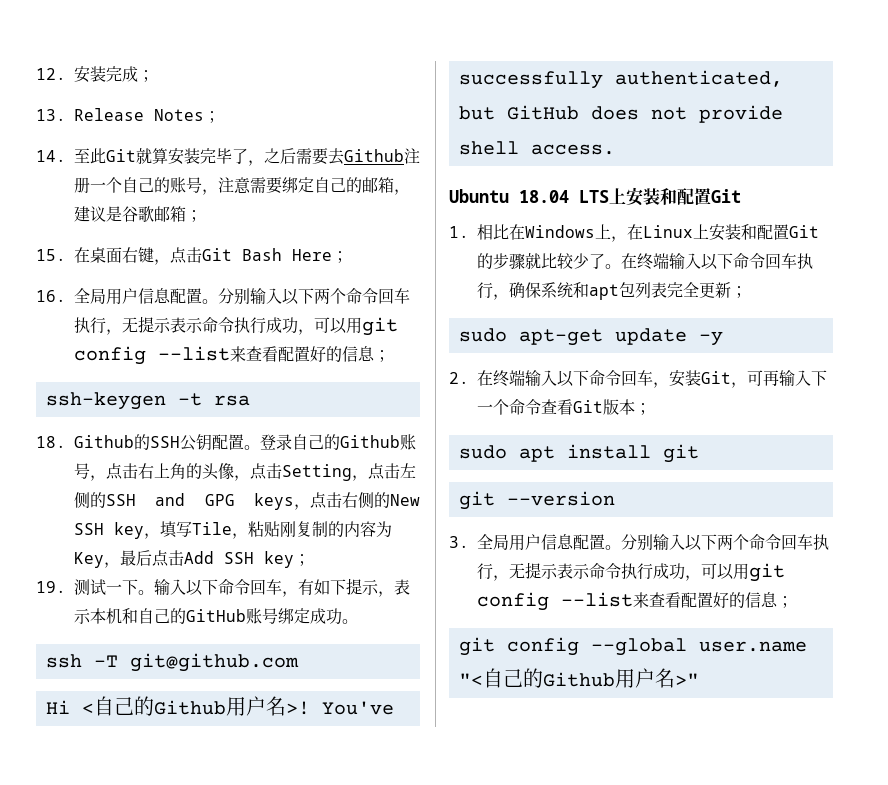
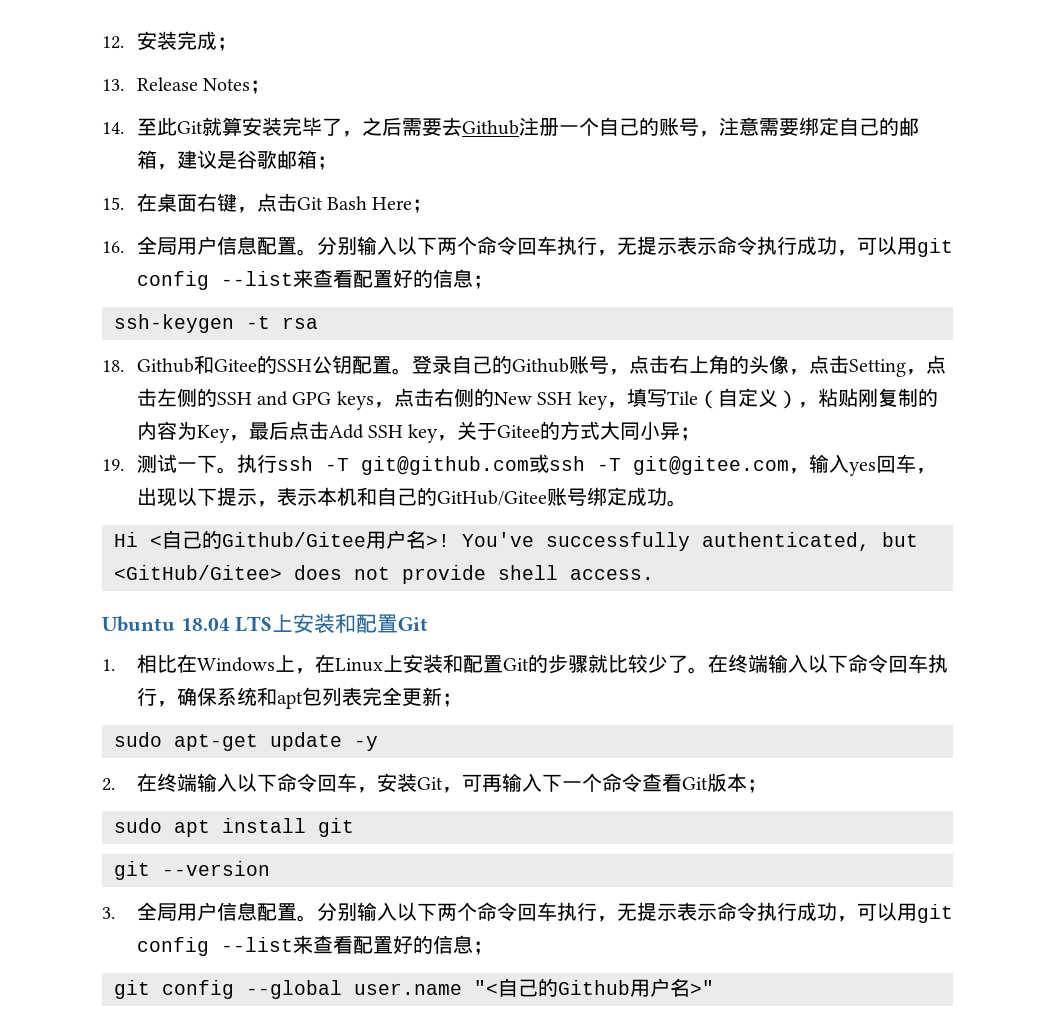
(134, 441) none -> [193,355,257,374] 和Gitee
(232, 528) none -> [697,388,798,409] （自定义）
[294,554,310,566] [36,579,330,597] ； // 19.测试一下。输入以下命令回车，有如 -> [437,421,701,441] [102,454,936,476] [136,487,197,507] ，关于Gitee的方式大同小异； // 19.测试一下。执行ssh -T git@github.com或ssh -T git@gitee.com，输入yes回车，出现以
[186,609,246,622] GitHub -> [436,490,547,506] GitHub/Gitee
[45,653,299,672] // ssh -T git@github.com -> (687, 503) none
[153,700,226,715] Github -> [222,532,366,547] Github/Gitee
[506,105,579,120] GitHub -> [114,565,282,580] <GitHub/Gitee>

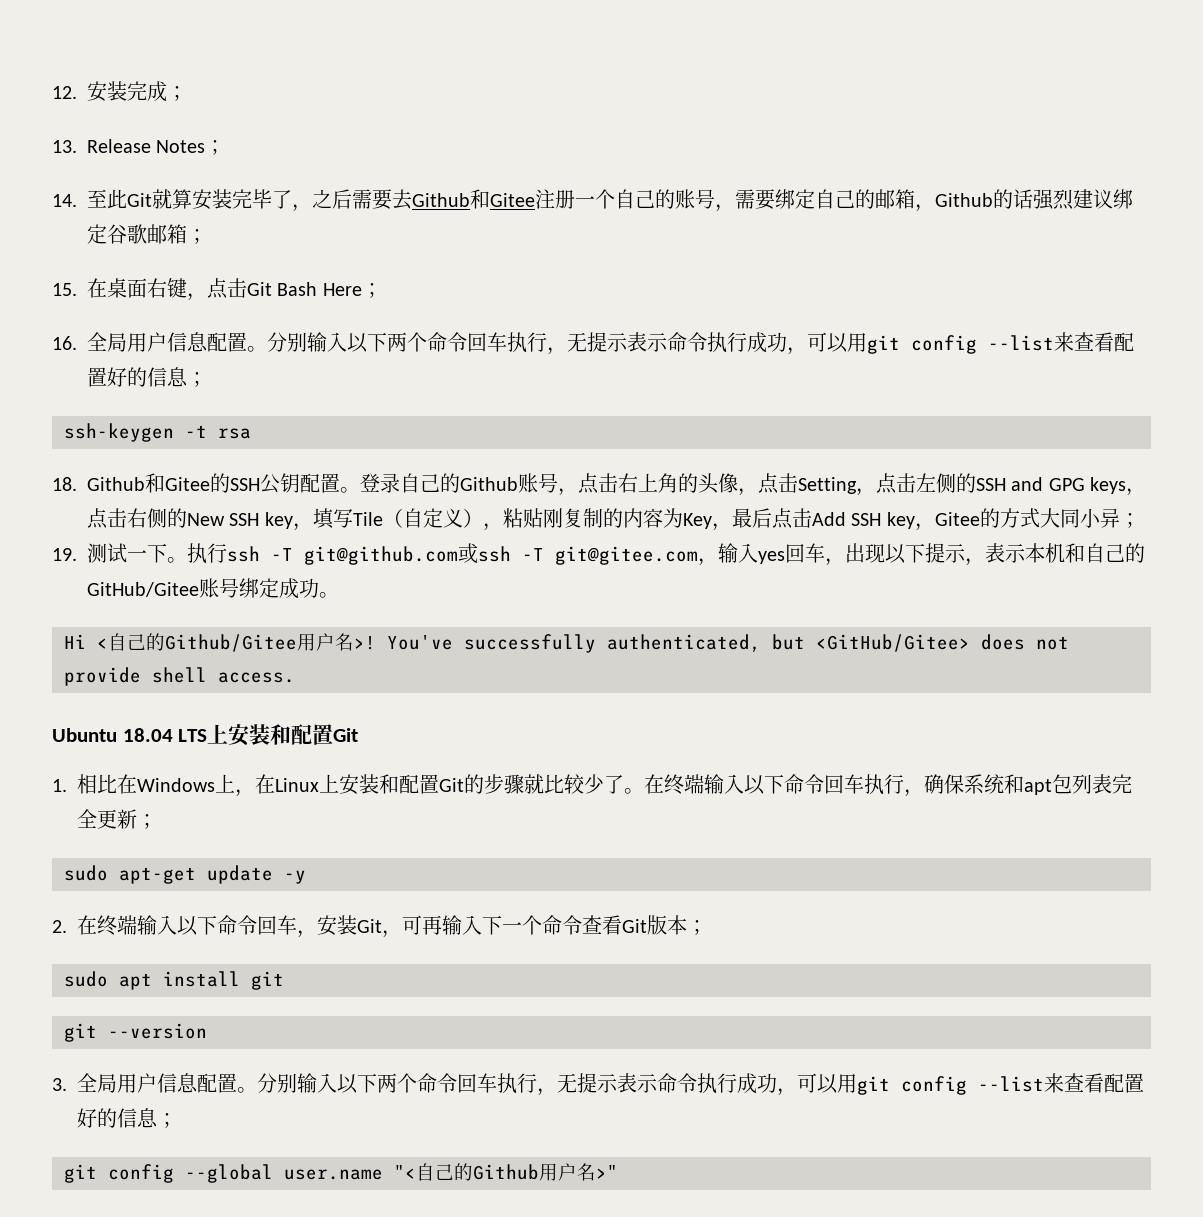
(519, 127) none -> [470,189,535,209] 和Gitee
[718,117,759,136] 注意 -> (735, 208) none
[176,150,237,169] 建议是 -> [935,189,1133,210] [87,224,107,244] Github的话强烈建议绑定
[457,421,498,440] 关于 -> (935, 527) none

